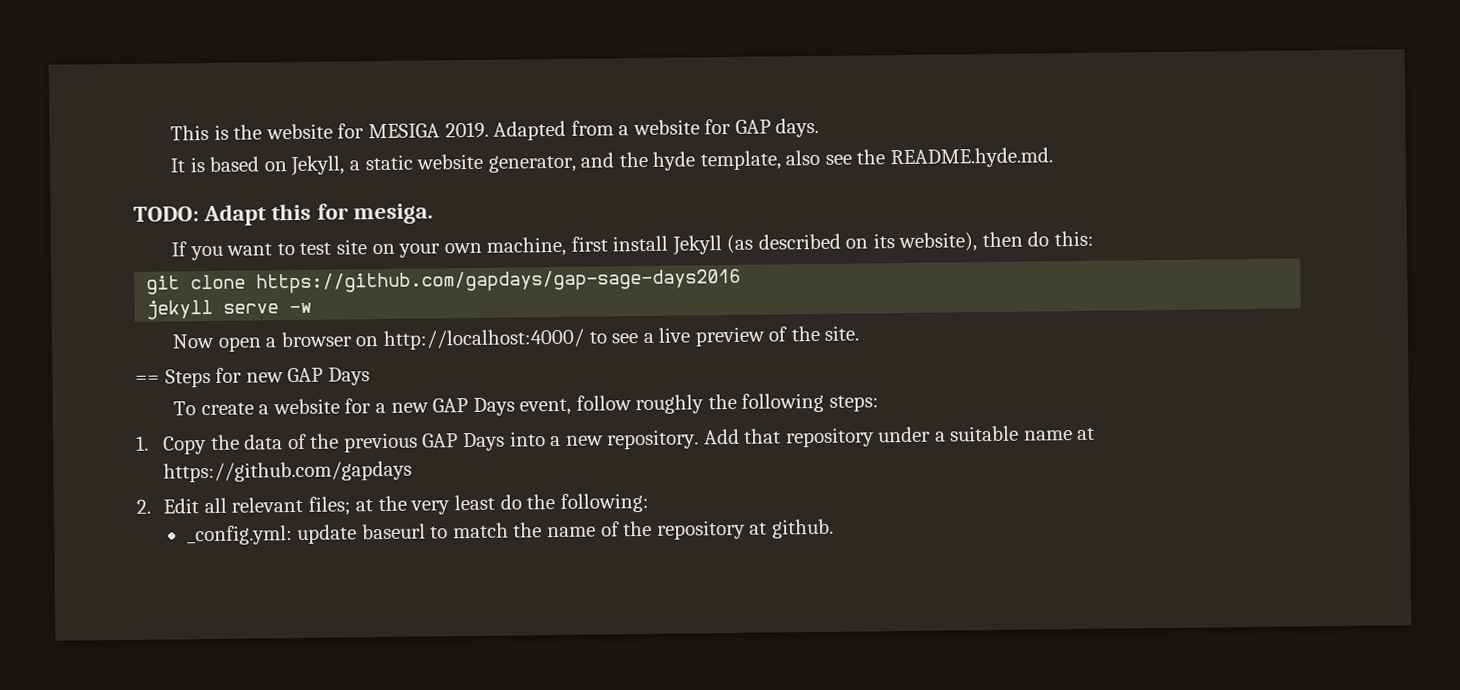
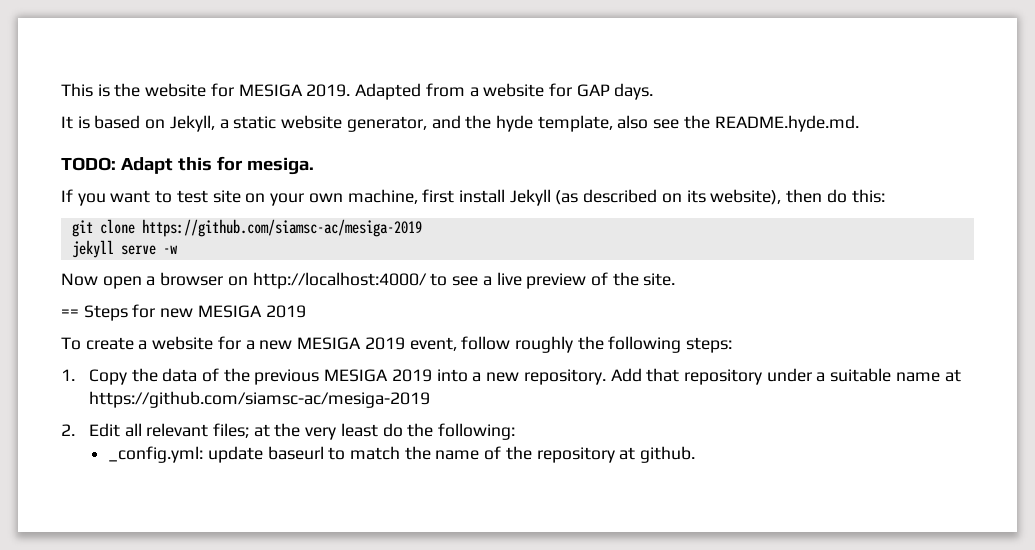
[256,268,742,294] https://github.com/gapdays/gap-sage-days2016 -> [141,219,422,237] https://github.com/siamsc-ac/mesiga-2019
[287,367,370,386] GAP Days -> [197,305,306,318] MESIGA 2019
[432,397,515,416] GAP Days -> [297,337,405,350] MESIGA 2019
[421,432,505,452] GAP Days -> [324,369,432,382] MESIGA 2019
[163,460,413,483] https://github.com/gapdays -> [88,391,430,408] https://github.com/siamsc-ac/mesiga-2019

